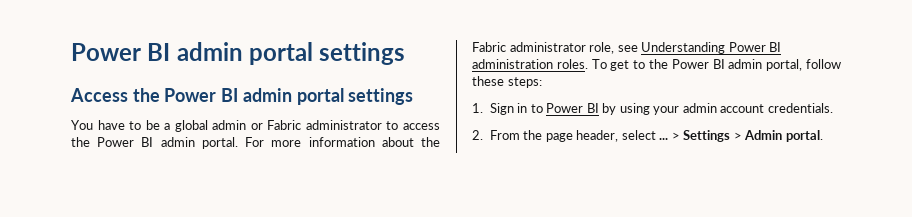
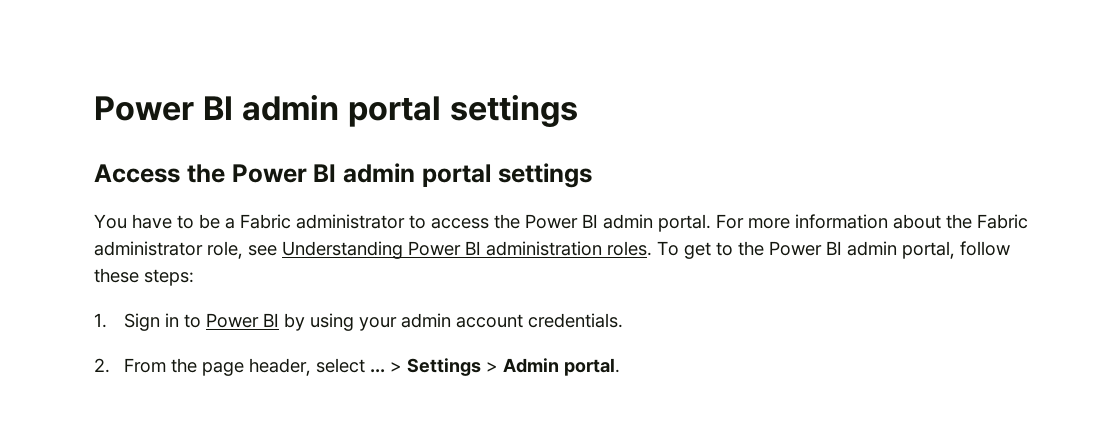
[174,120,263,132] global admin or -> (235, 223) none

